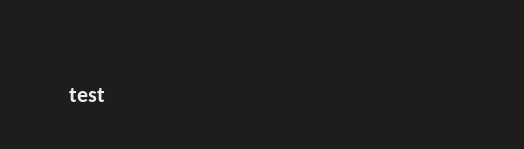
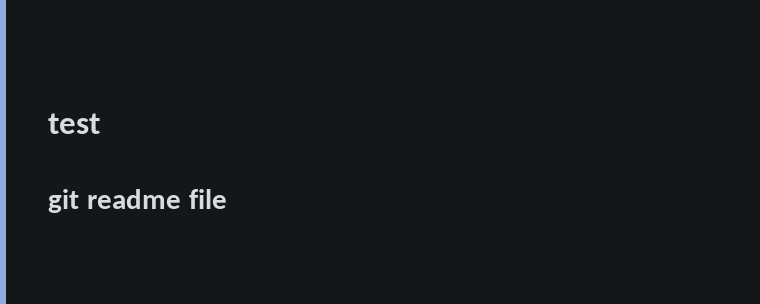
(105, 95) none -> [48,189,227,213] // git readme file

